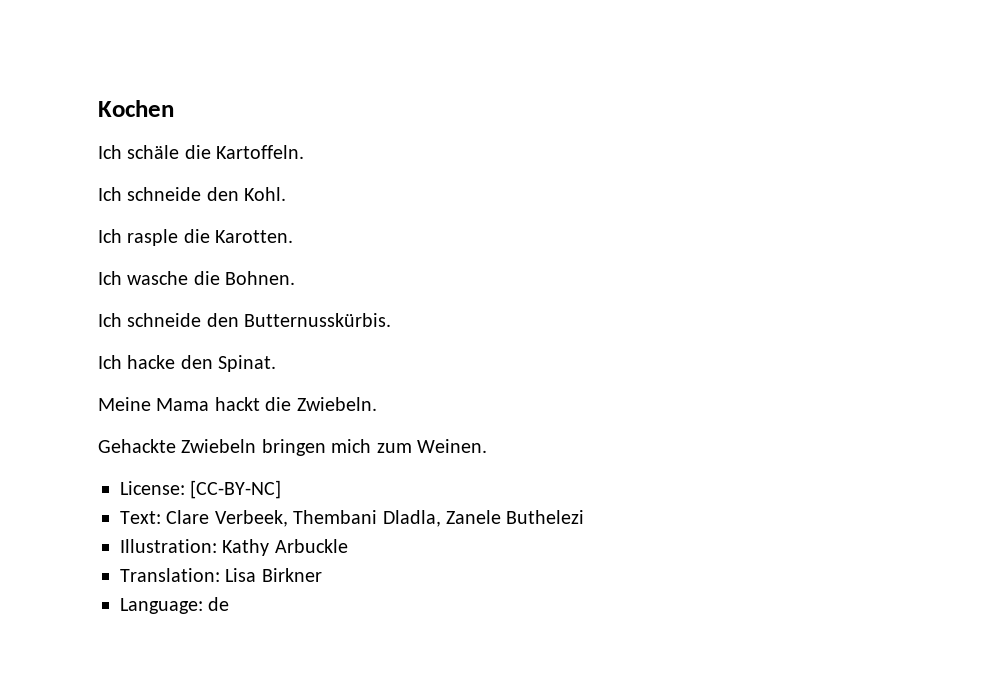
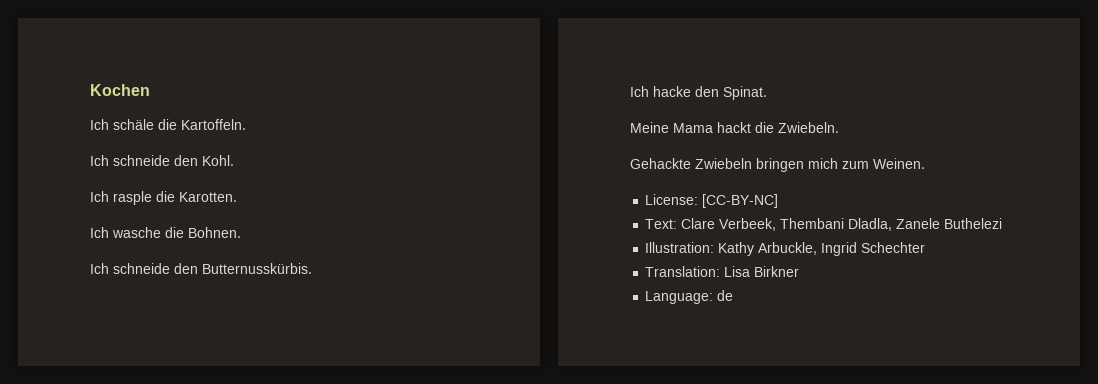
[274,539,348,553] Arbuckle -> [758,242,926,256] Arbuckle, Ingrid Schechter

